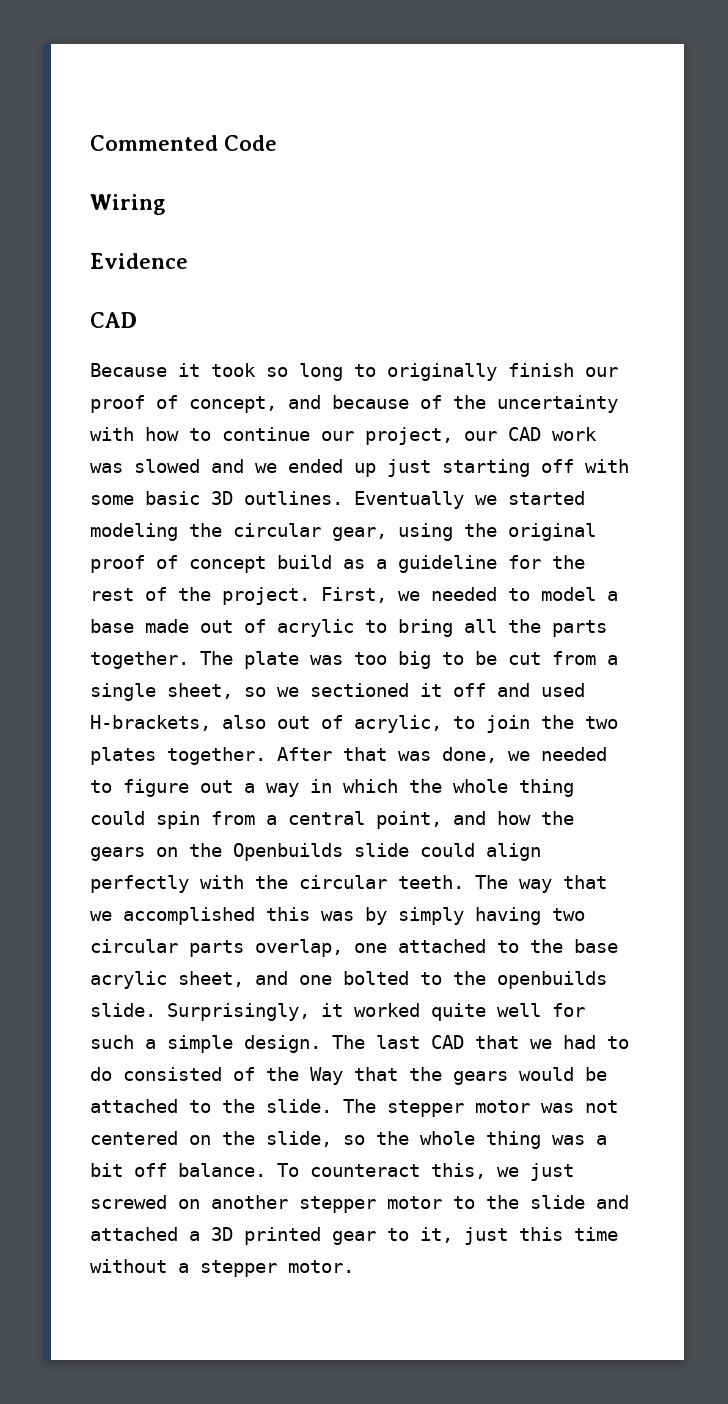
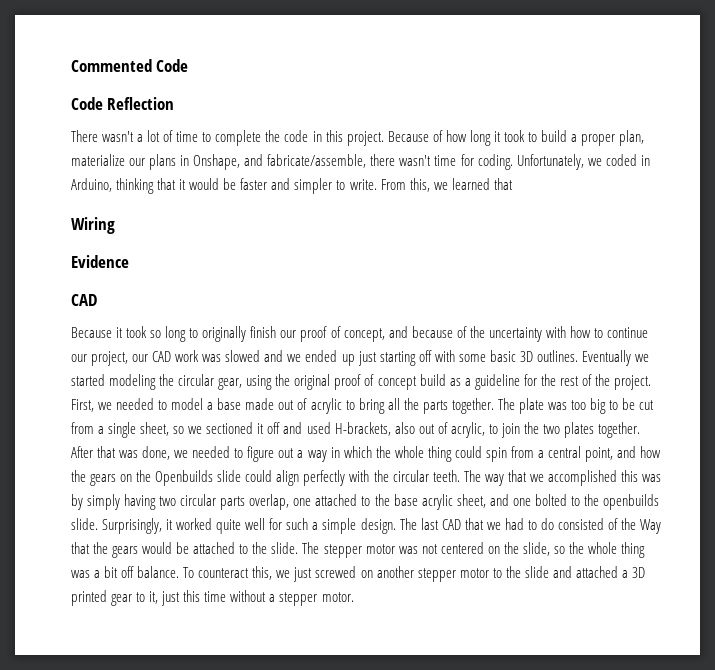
(277, 143) none -> [71,97,175,110] [71,130,645,146] [71,154,650,170] [71,178,513,194] // Code Reflection // There wasn't a lot of time to complete the code in this project. Because of how long it took to build a proper plan, materialize our plans in Onshape, and fabricate/assemble, there wasn't time for coding. Unfortunately, we coded in Arduino, thinking that it would be faster and simpler to write. From this, we learned that

